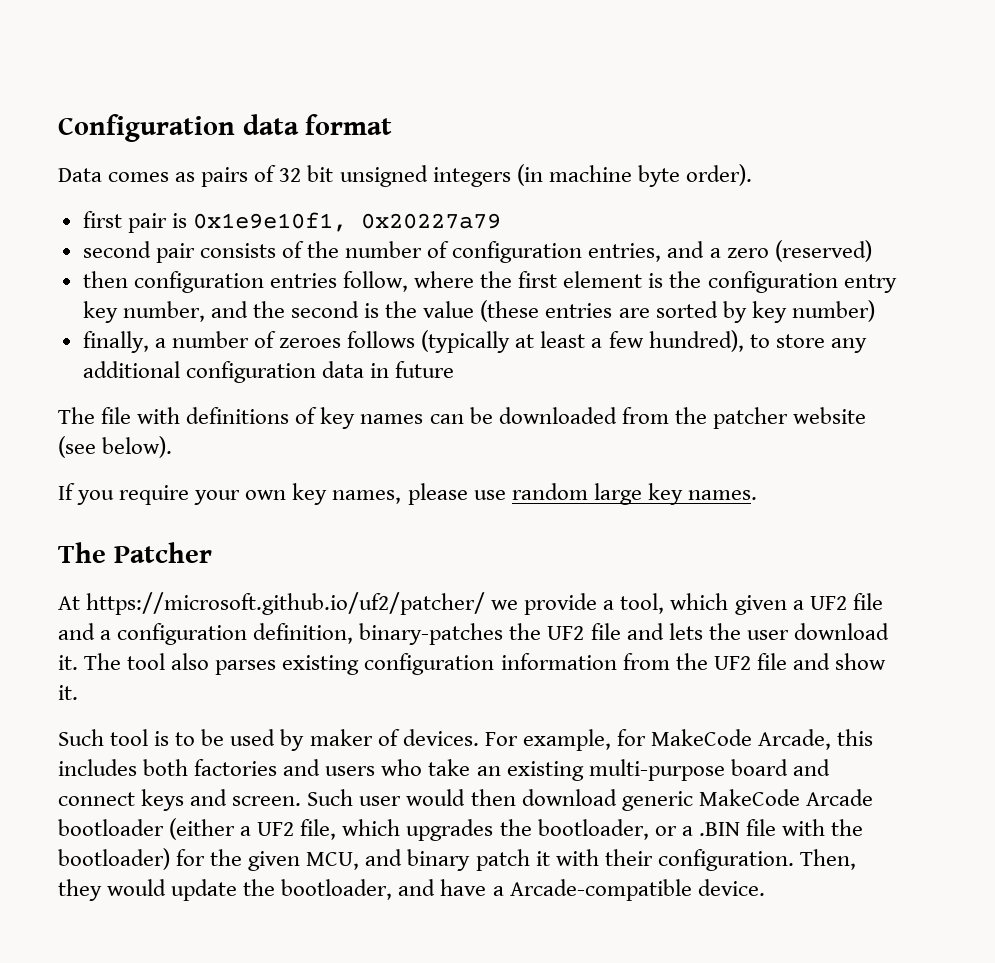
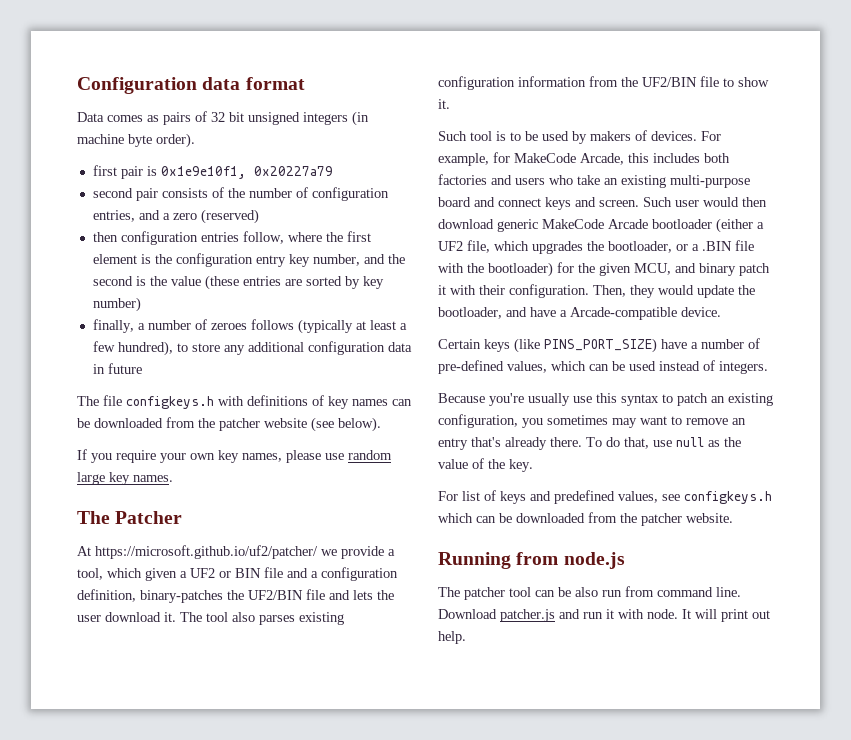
(132, 415) none -> [126,396,214,409] configkeys.h
(847, 603) none -> [219,568,261,578] or BIN
[547,626,585,640] UF2 -> [248,590,303,600] UF2/BIN
[713,653,830,670] UF2 file and -> [642,76,734,87] UF2/BIN file to
[309,729,373,746] maker -> [590,131,631,141] makers
(765, 887) none -> [438,338,760,353] [438,360,768,374] [438,393,773,406] [438,414,746,428] [438,437,741,450] [438,458,533,472] [438,490,772,504] [438,512,733,526] [438,552,625,569] [438,586,741,600] [438,609,770,622] [438,631,466,644] // Certain keys (like PINS_PORT_SIZE) have a number of pre-defined values, which can be used instead of integers. // Because you're usually use this syntax to patch an existing configuration, you sometimes may want to remove an entry that's already there. To do that, use null as the value of the key. // For list of keys and predefined values, see configkeys.h which can be downloaded from the patcher website. // Running from node.js // The patcher tool can be also run from command line. Download patcher.js and run it with node. It will print out help.

